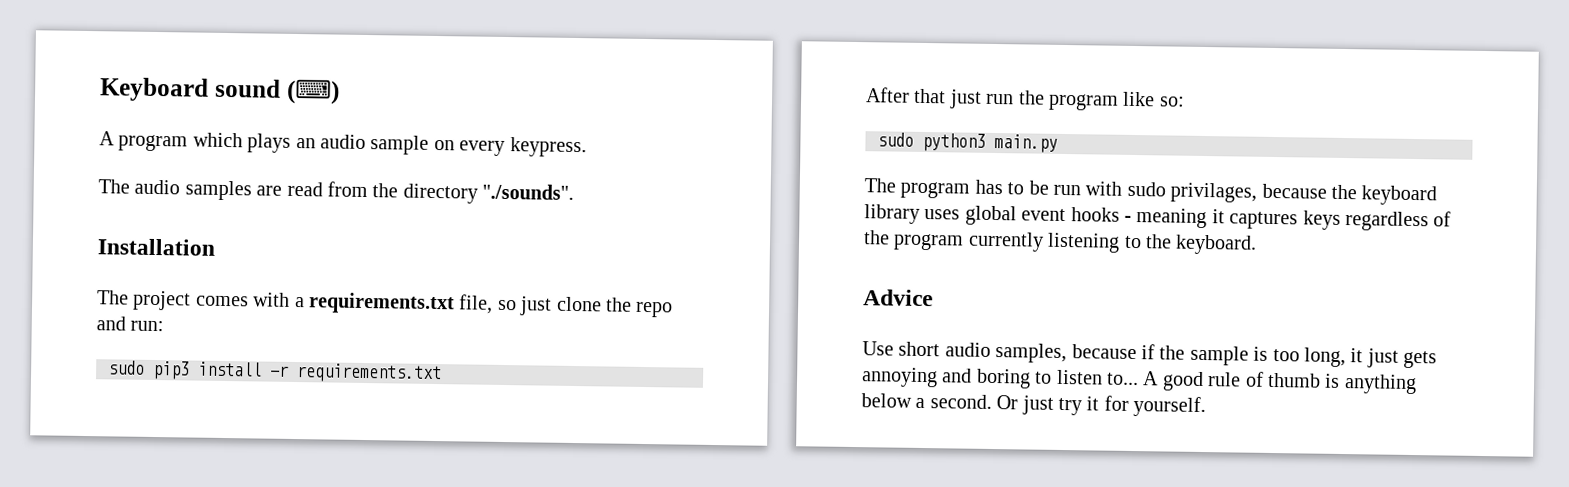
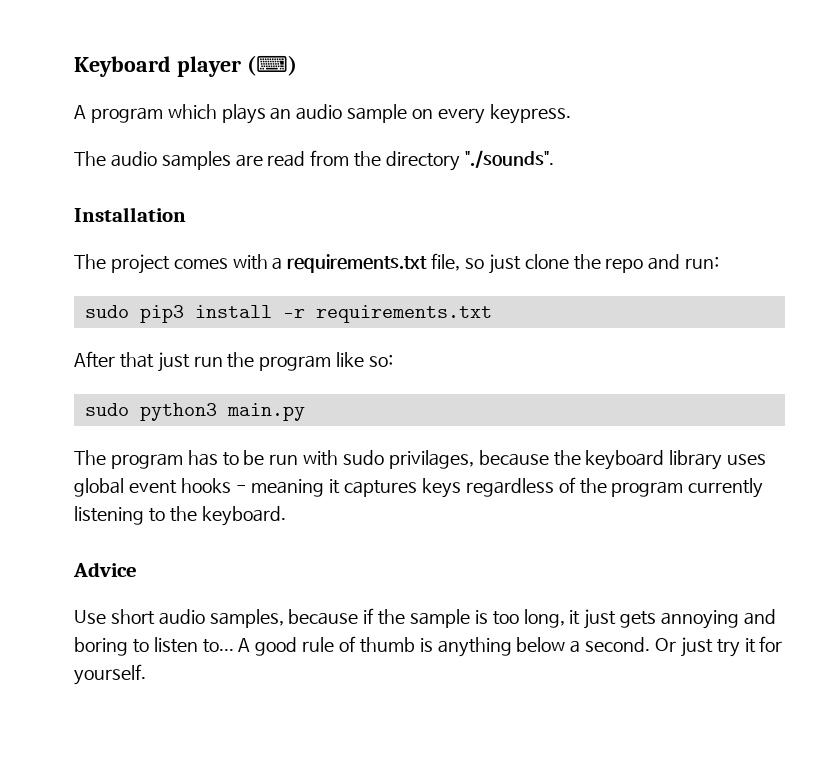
[214,78,281,98] sound -> [176,56,241,77] player

